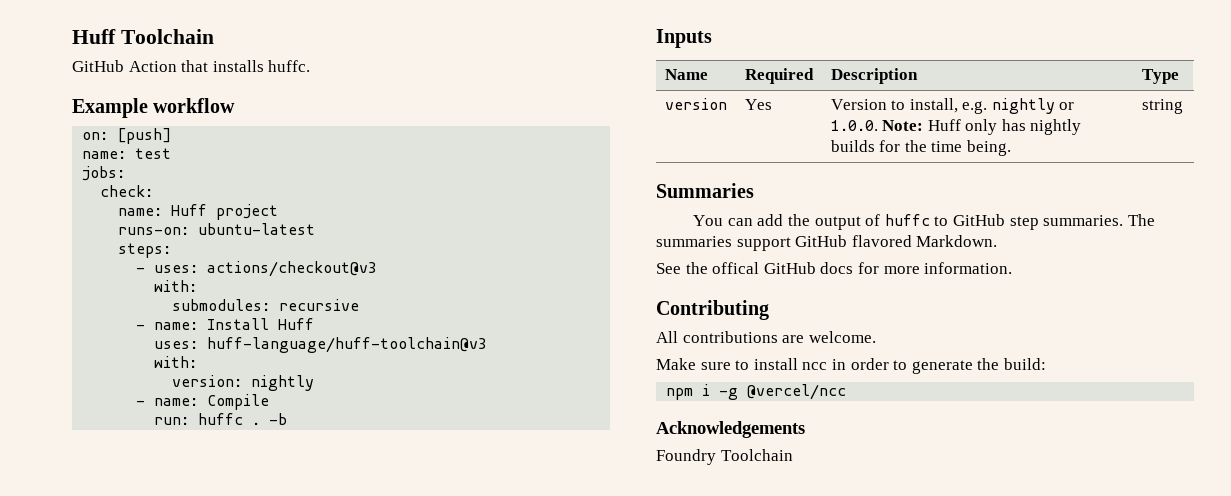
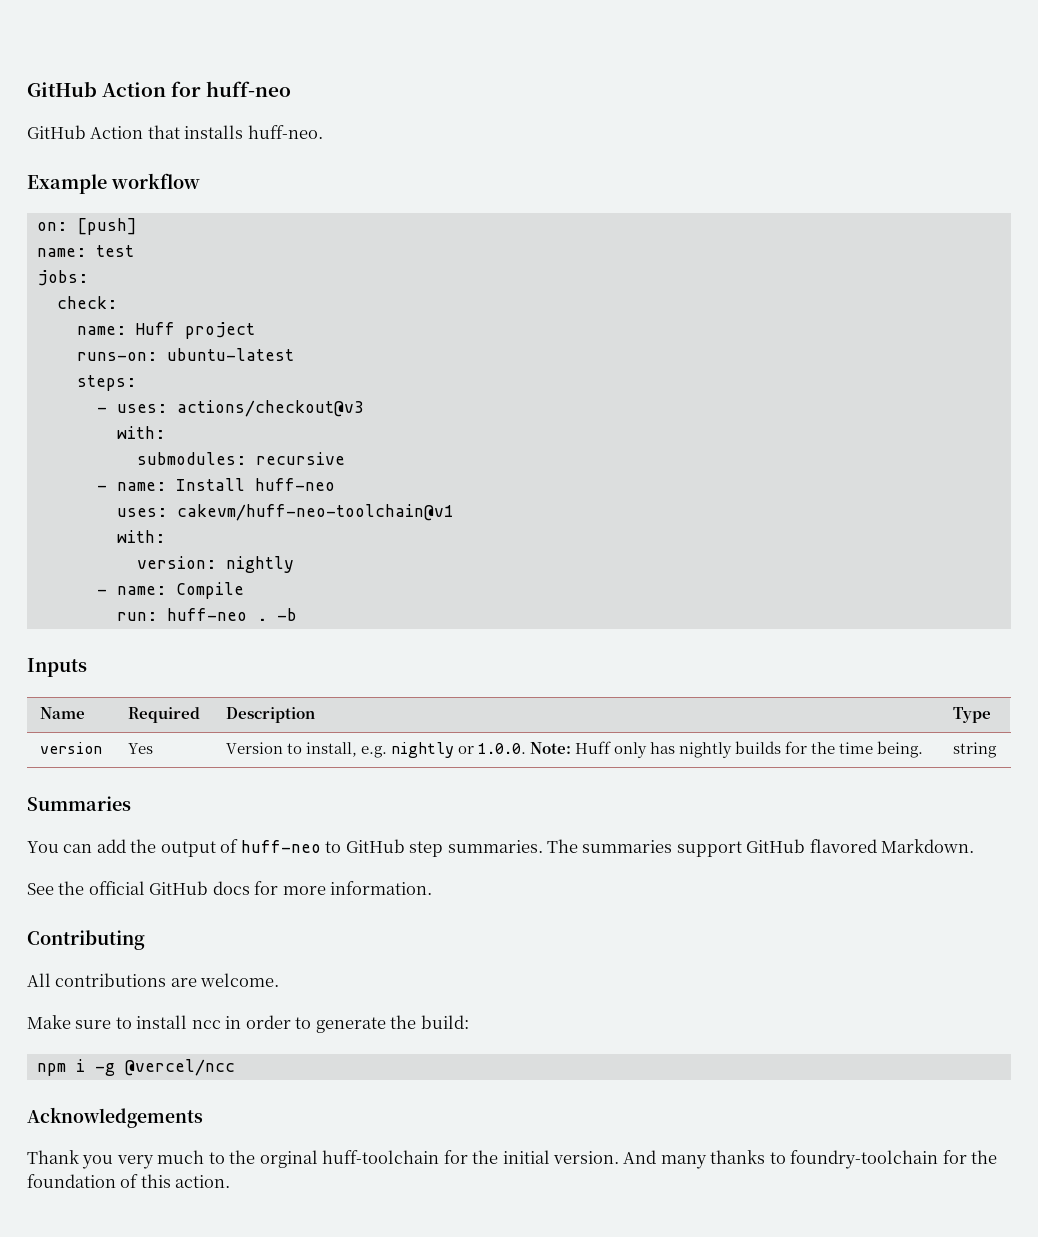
[72,29,214,44] Huff Toolchain -> [27,81,292,97] GitHub Action for huff-neo
[268,60,311,72] huffc. -> [247,125,323,139] huff-neo.
[278,318,315,330] [154,337,488,353] Huff // uses: huff-language/huff-toolchain@v3 -> [254,478,335,491] [116,504,454,521] huff-neo // uses: cakevm/huff-neo-toolchain@v1
[198,413,244,425] huffc -> [166,608,247,621] huff-neo
[884,214,930,226] huffc -> [240,840,321,853] huff-neo
[712,262,760,274] offical -> [88,881,145,895] official
[656,449,793,465] Foundry Toolchain -> [27,1150,998,1169] [27,1174,231,1188] Thank you very much to the orginal huff-toolchain for the initial version. And many thanks to foundry-toolchain for the foundation of this action.

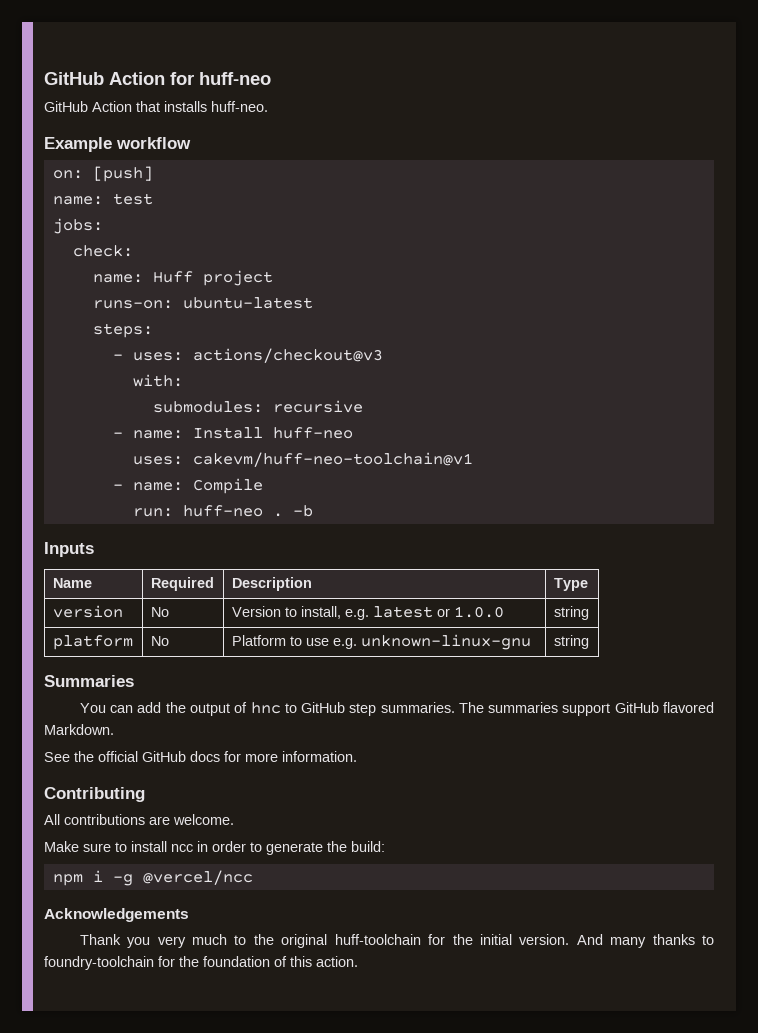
[116,530,165,543] [136,556,294,573] // with: // version: nightly -> (473, 459) none
[127,743,153,754] Yes -> [150,607,169,617] No
[390,741,924,758] nightly or 1.0.0. Note: Huff only has nightly builds for the time being. -> [372,606,504,618] [553,606,589,620] [52,635,133,650] [150,636,169,646] [231,634,531,650] latest or 1.0.0 | string // platform | No | Platform to use e.g. unknown-linux-gnu
[240,840,321,853] huff-neo -> [250,702,281,714] hnc
[259,1150,318,1168] orginal -> [281,934,328,948] original

